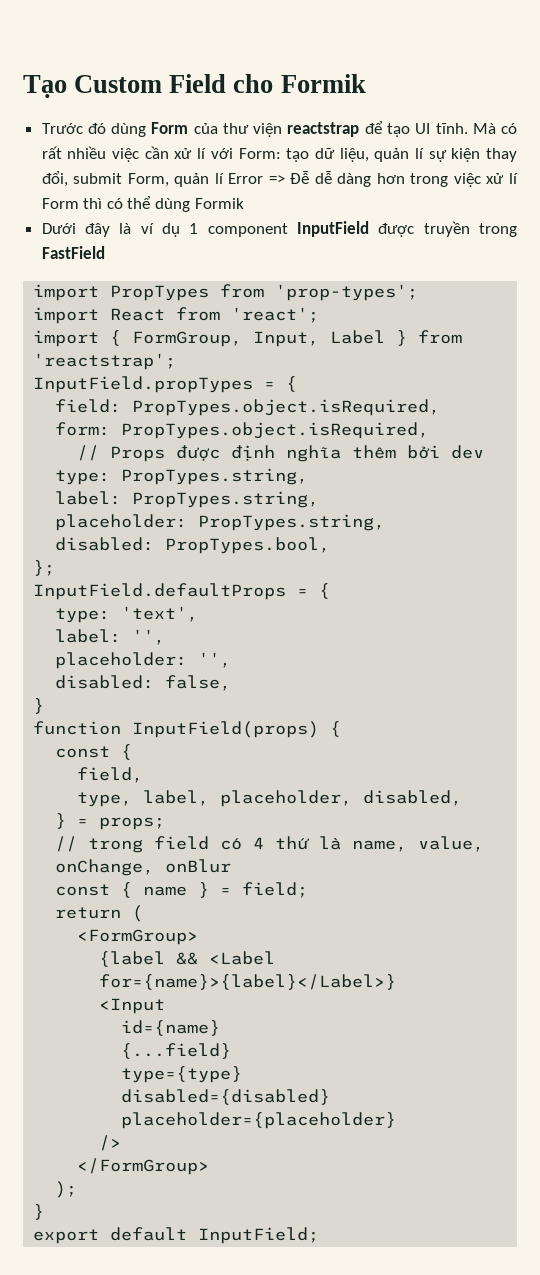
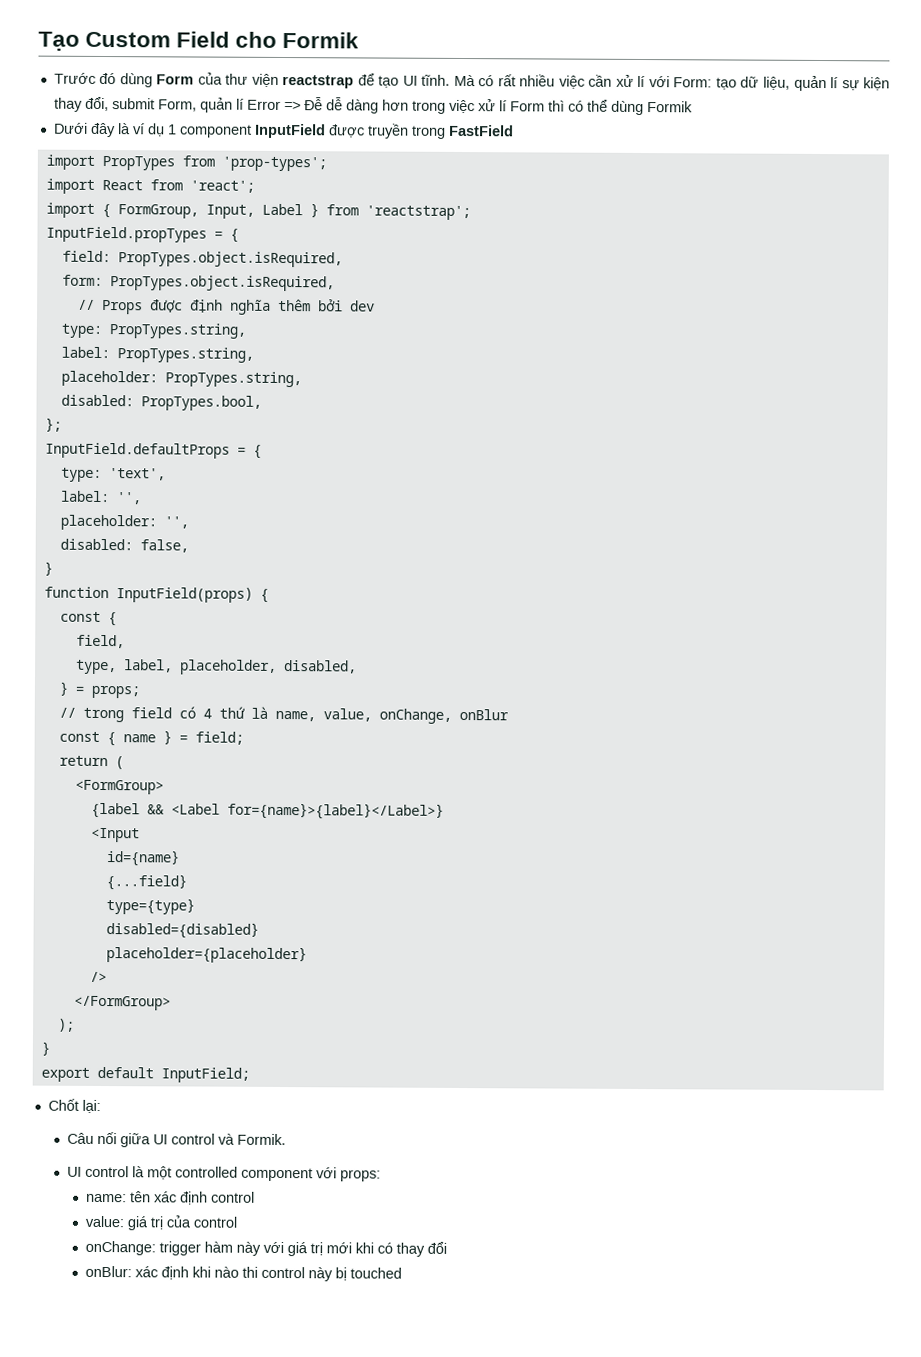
(320, 1235) none -> [47,1098,101,1113] [67,1131,287,1148] [67,1165,382,1182] [86,1191,256,1205] [85,1215,238,1231] [85,1240,448,1257] [85,1265,403,1282] // Chốt lại: // Câu nối giữa UI control và Formik. // UI control là một controlled component với props: // name: tên xác định control // value: giá trị của control // onChange: trigger hàm này với giá trị mới khi có thay đổi // onBlur: xác định khi nào thi control này bị touched

